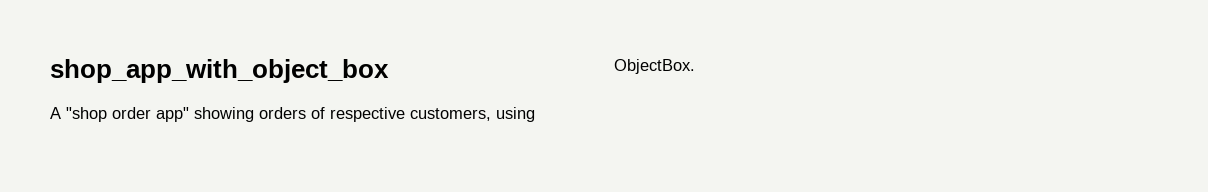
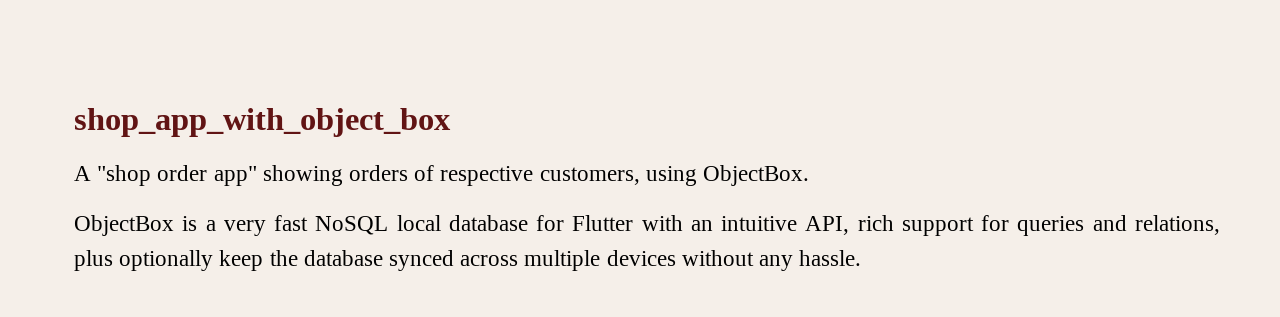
(695, 66) none -> [74,215,1221,236] [74,250,862,271] // ObjectBox is a very fast NoSQL local database for Flutter with an intuitive API, rich support for queries and relations, plus optionally keep the database synced across multiple devices without any hassle.

